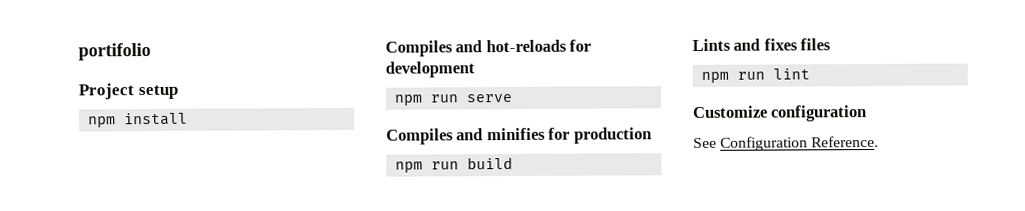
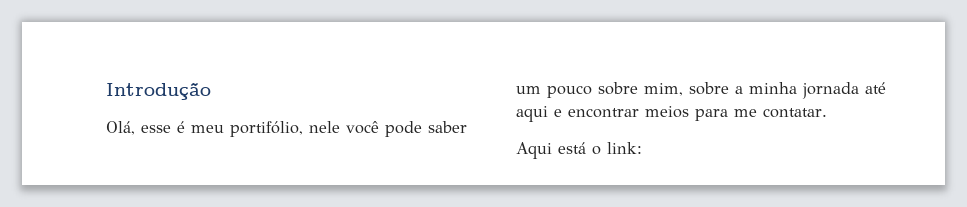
[78,43,151,61] [78,83,178,100] [88,112,189,128] [385,39,592,57] [385,61,475,78] [394,93,513,106] [386,127,652,145] [395,156,514,173] [692,38,832,51] [701,68,811,83] [693,105,868,122] [693,135,880,151] portifolio // Project setup // npm install // Compiles and hot-reloads for development // npm run serve // Compiles and minifies for production // npm run build // Lints and fixes files // npm run lint // Customize configuration // See Configuration Reference. -> [106,82,211,100] [106,121,467,137] [516,82,886,99] [516,106,827,122] [516,142,642,159] Introdução // Olá, esse é meu portifólio, nele você pode saber um pouco sobre mim, sobre a minha jornada até aqui e encontrar meios para me contatar. // Aqui está o link:

